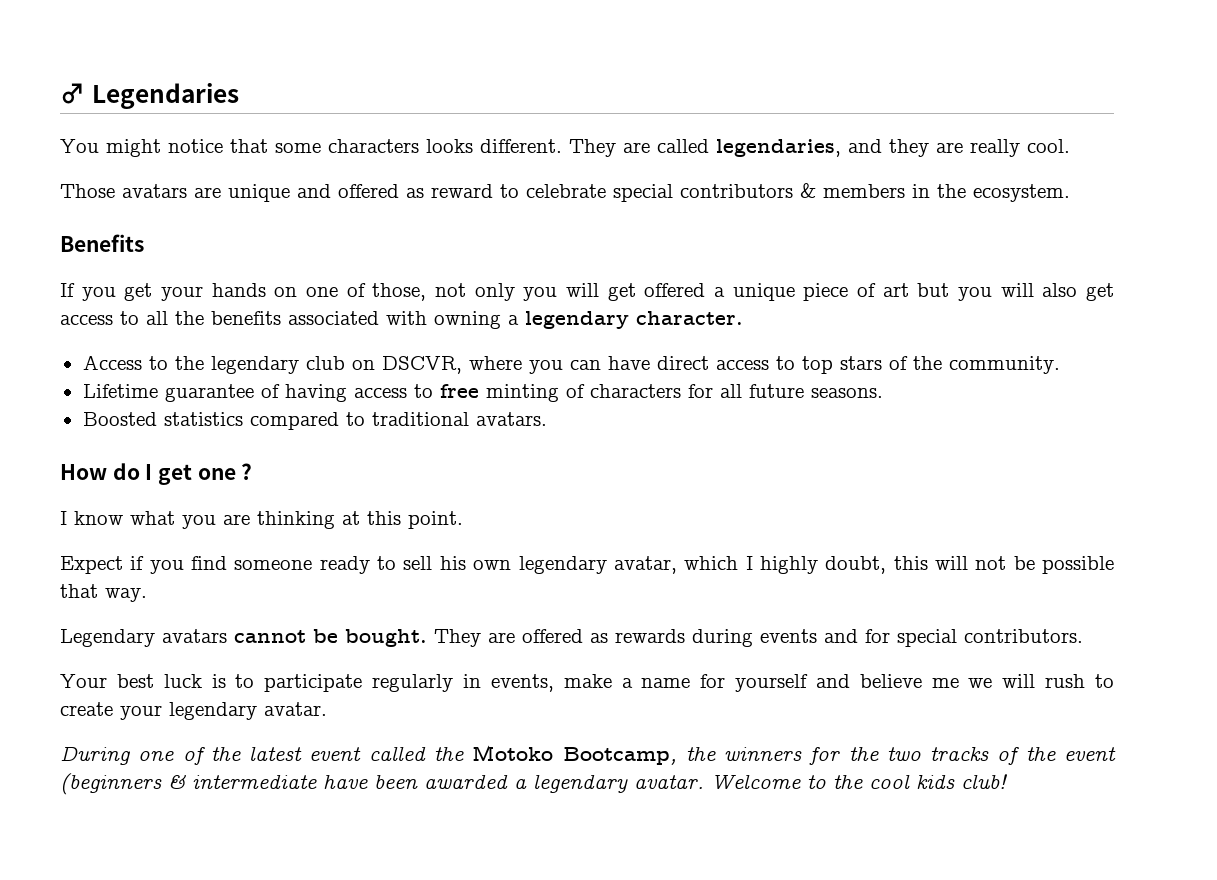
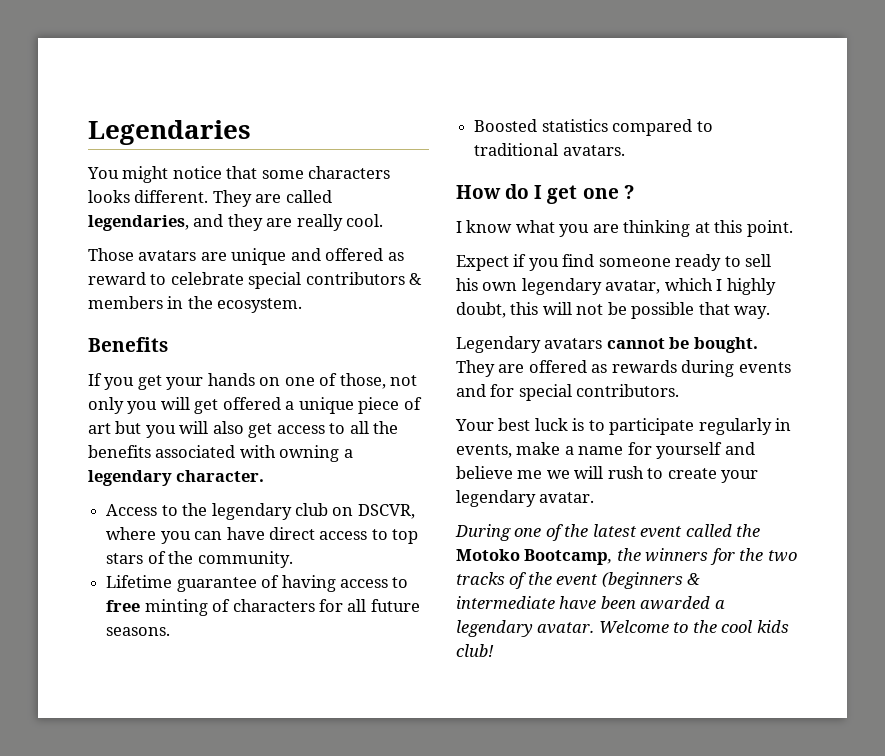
[60,83,85,104] ♂ -> (88, 132) none

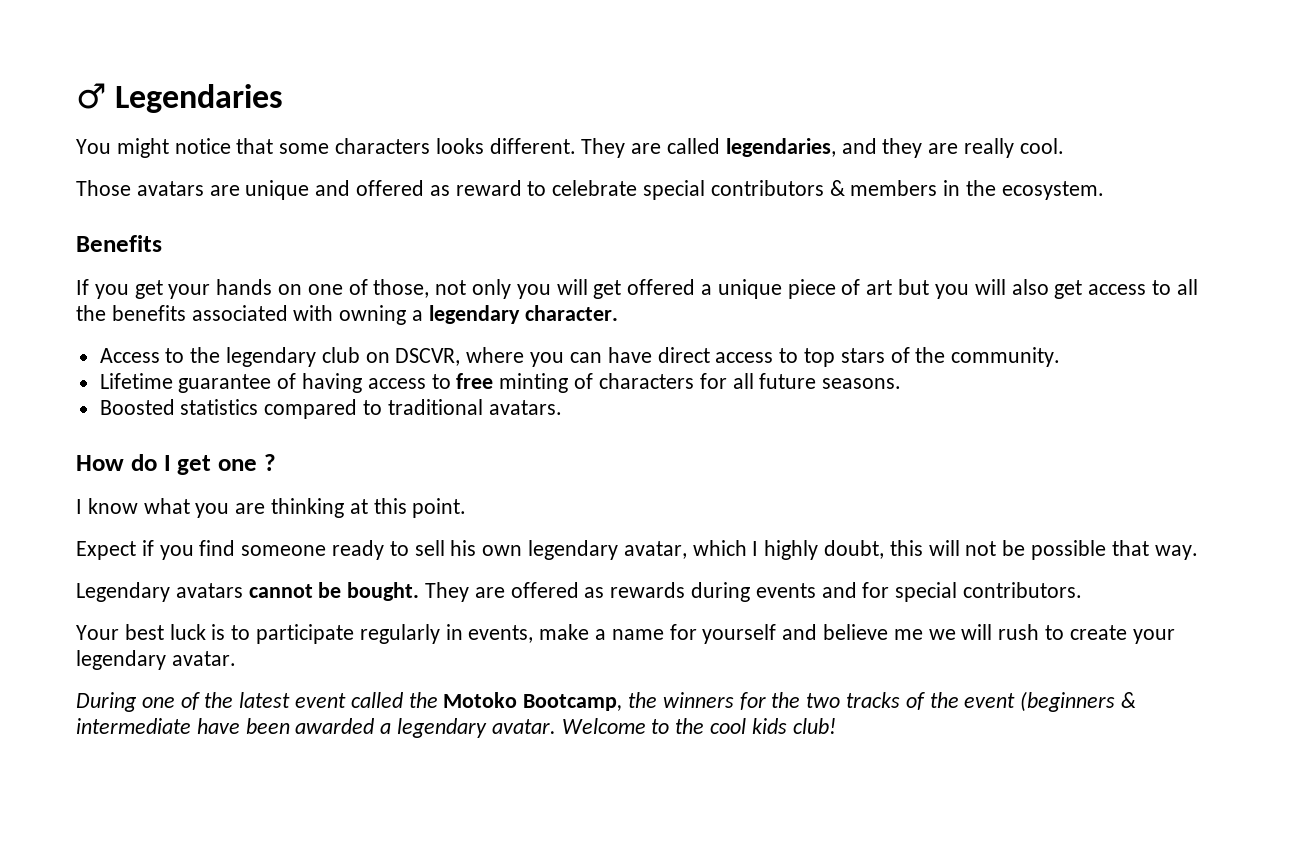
(88, 132) none -> [76,83,106,109] ♂

